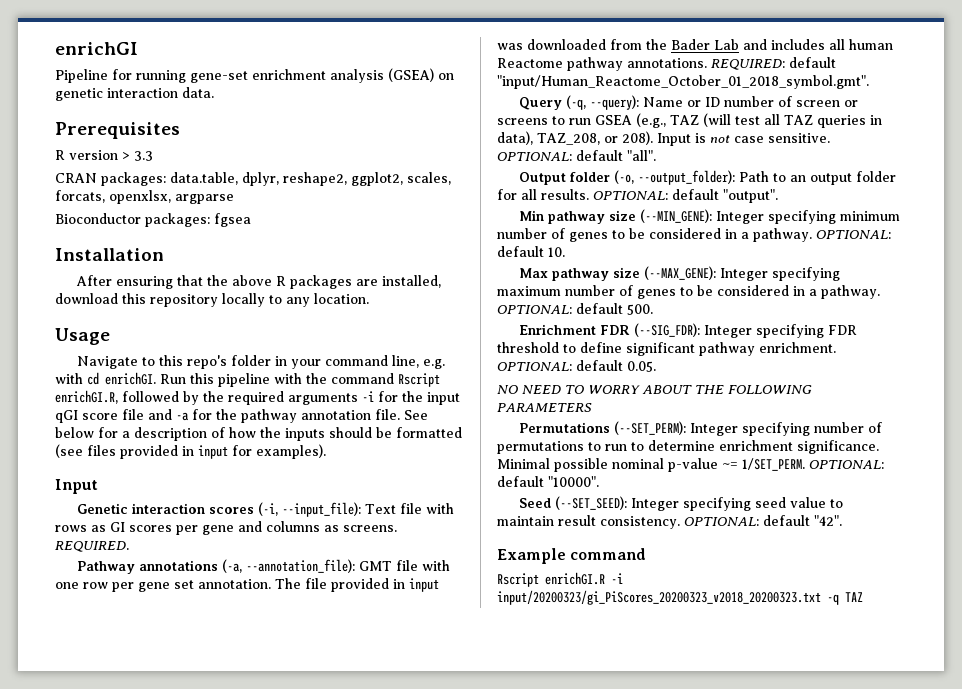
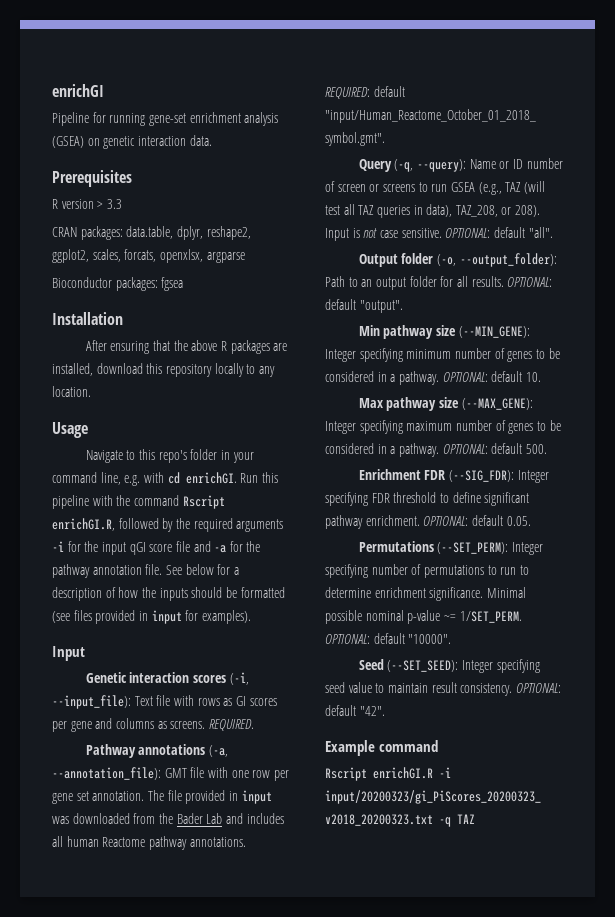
[497,385,812,394] [497,403,592,412] // NO NEED TO WORRY ABOUT THE FOLLOWING PARAMETERS -> (531, 521) none

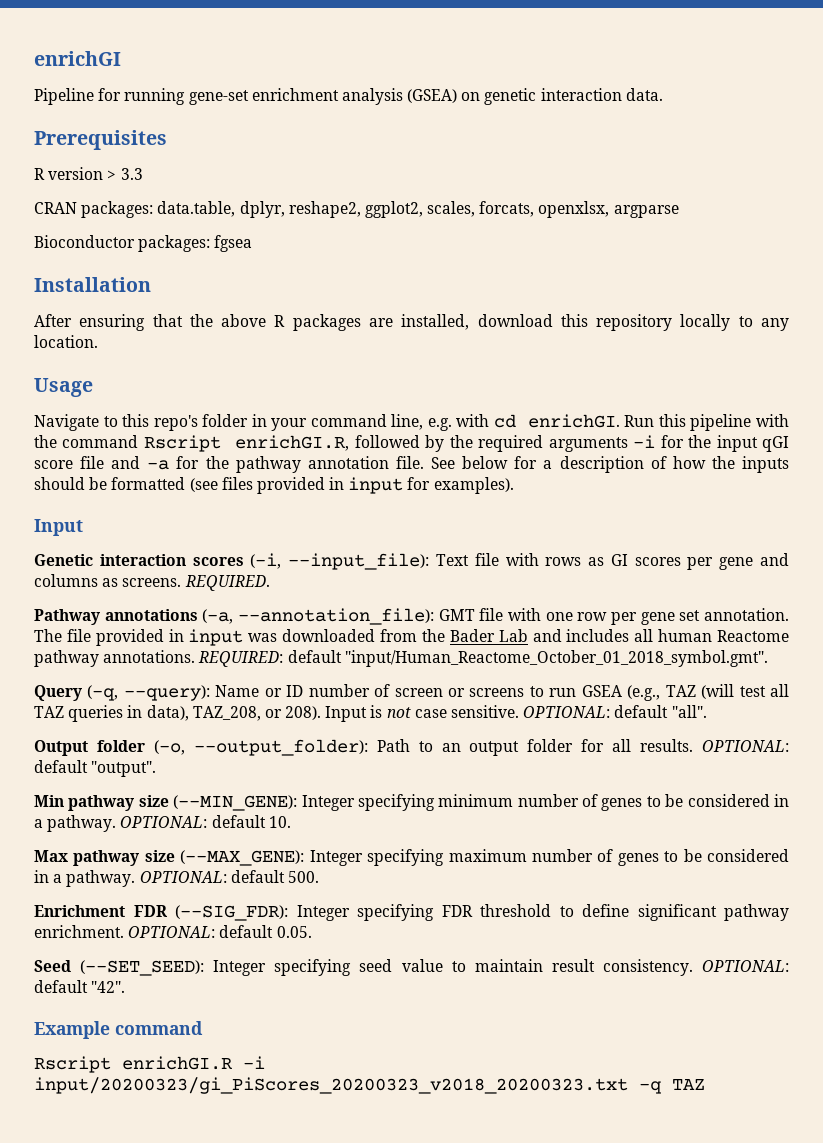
[358,541,543,555] [325,564,529,578] [325,587,526,601] [325,610,522,624] [325,633,452,644] // Permutations (--SET_PERM): Integer specifying number of permutations to run to determine enrichment significance. Minimal possible nominal p-value ~= 1/SET_PERM. OPTIONAL: default "10000". -> (312, 932) none

